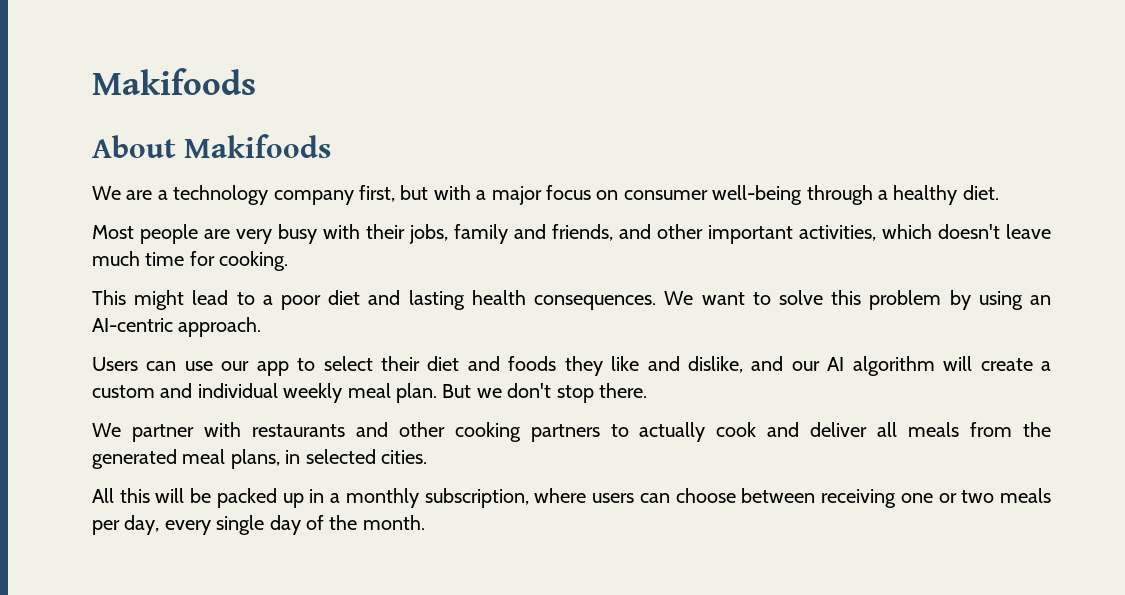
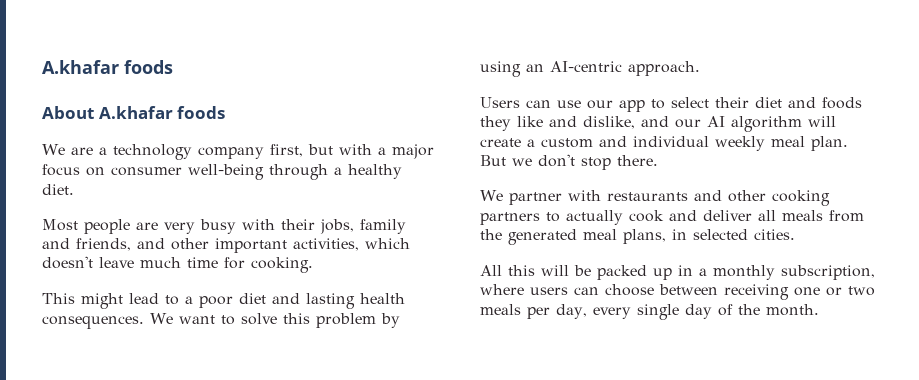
[92,68,256,95] Makifoods -> [42,60,173,74] A.khafar foods
[184,134,332,158] Makifoods -> [98,106,226,119] A.khafar foods

